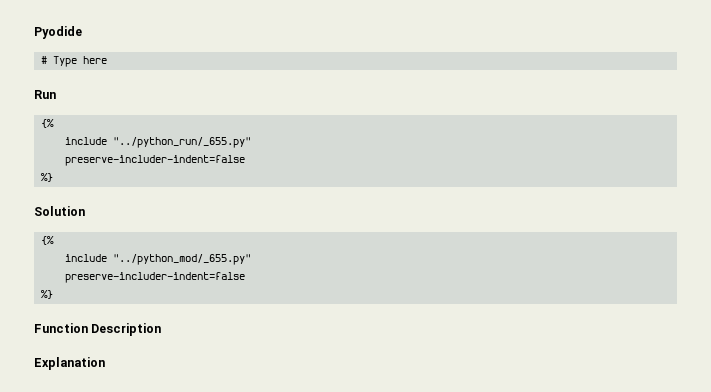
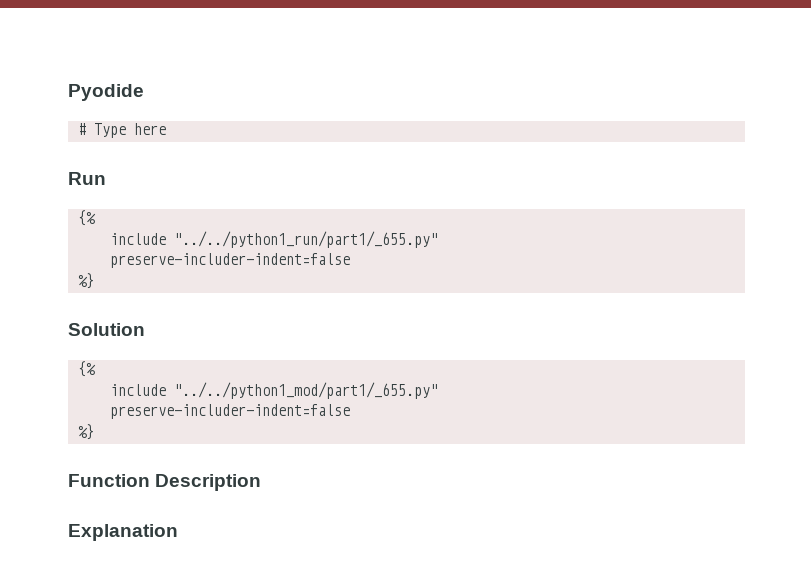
[112,137,251,148] "../python_run/_655.py" -> [173,231,438,248] "../../python1_run/part1/_655.py"
[112,254,251,265] "../python_mod/_655.py" -> [173,382,438,399] "../../python1_mod/part1/_655.py"

